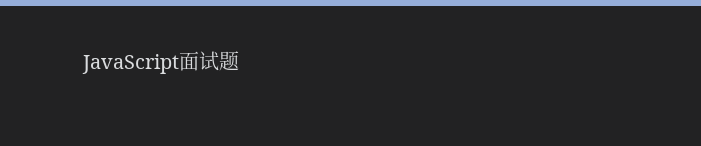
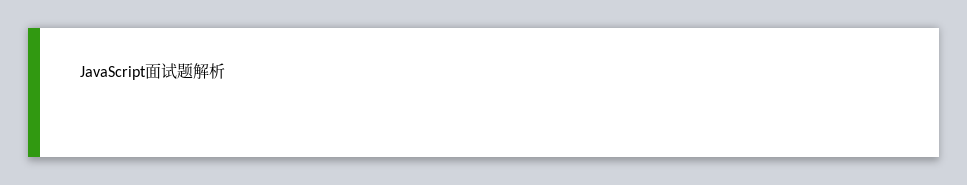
(239, 61) none -> [193,63,225,79] 解析

